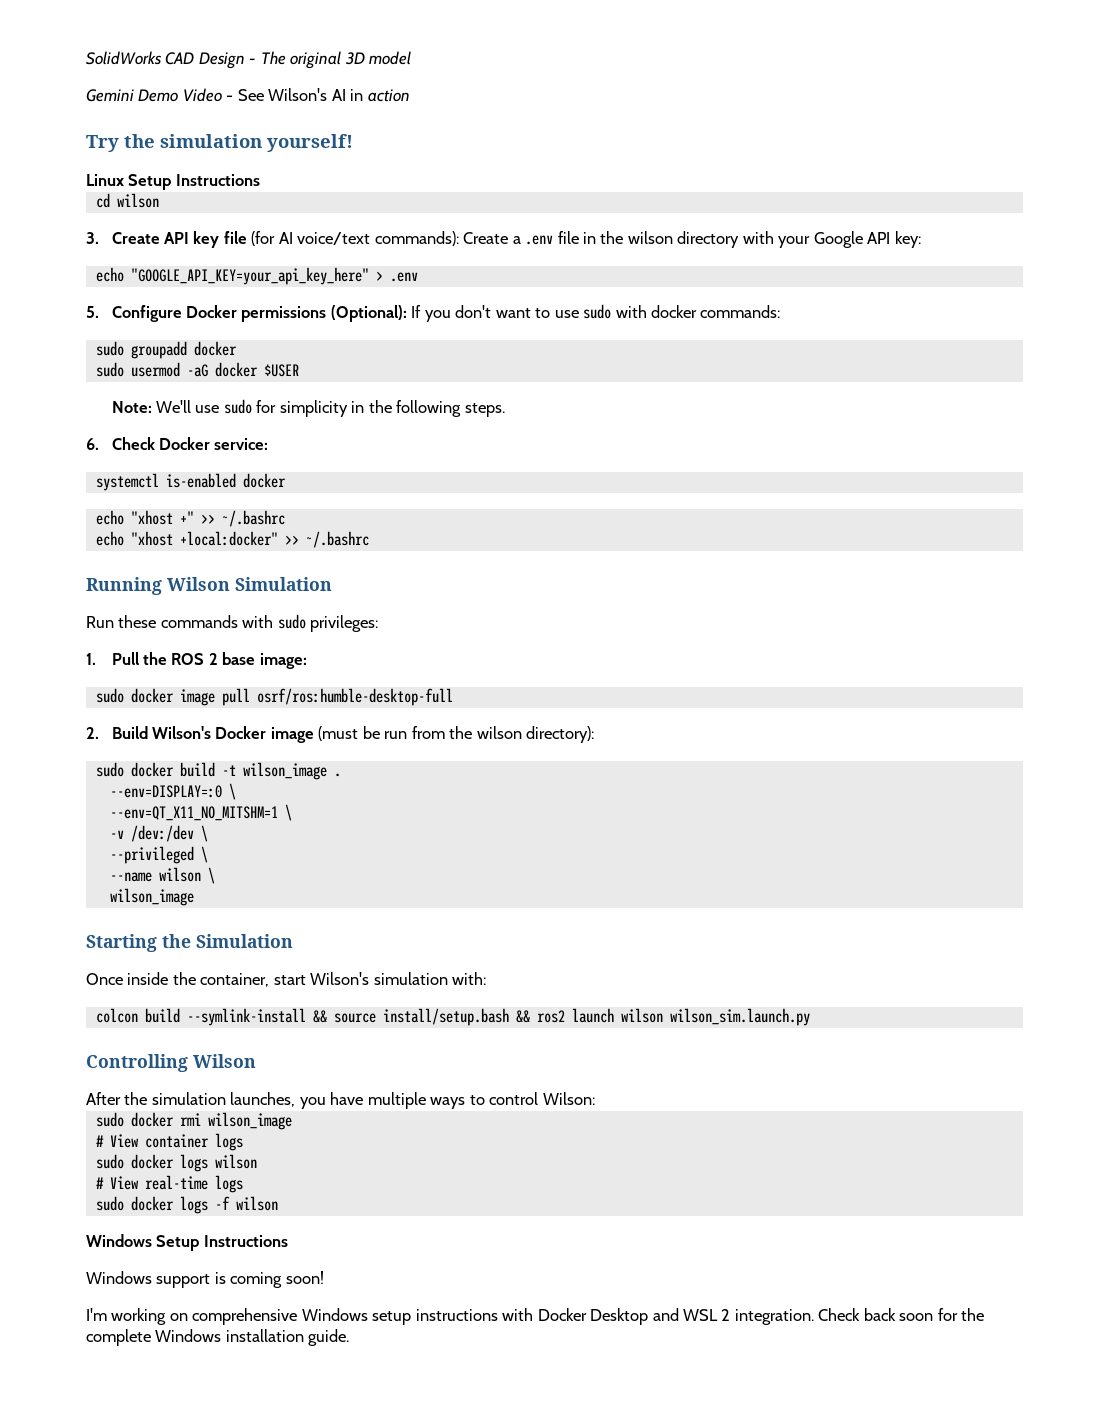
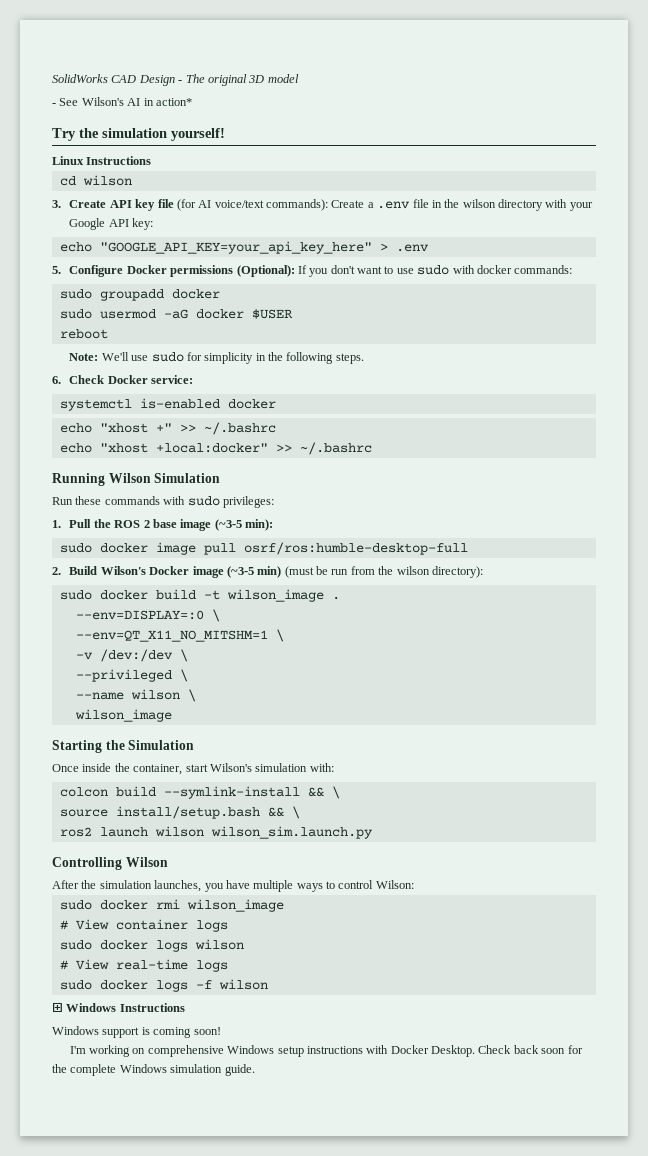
[86,88,222,102] Gemini Demo Video -> (299, 78) none
[367,89,410,102] action -> [155,98,192,106] action*
[128,174,172,190] Setup -> (84, 160) none
(299, 370) none -> [59,329,108,339] // reboot
[259,653,307,669] image: -> [180,519,274,531] image (~3-5 min):
(314, 735) none -> [226,566,282,578] (~3-5 min)
(327, 1016) none -> [331,786,340,799] \ //
(530, 1016) none -> [291,806,300,819] \ //
[86,1234,200,1251] Windows Setup -> [52,1003,117,1012] ⊞ Windows
[590,1308,814,1325] Desktop and WSL 2 integration. -> [431,1045,476,1057] Desktop.
[225,1329,304,1342] installation -> [170,1064,223,1073] simulation

